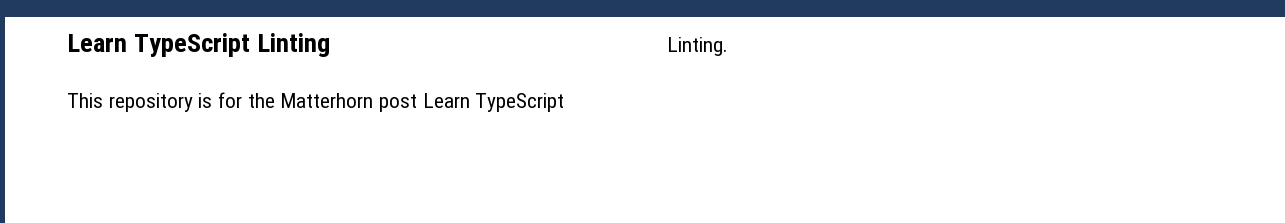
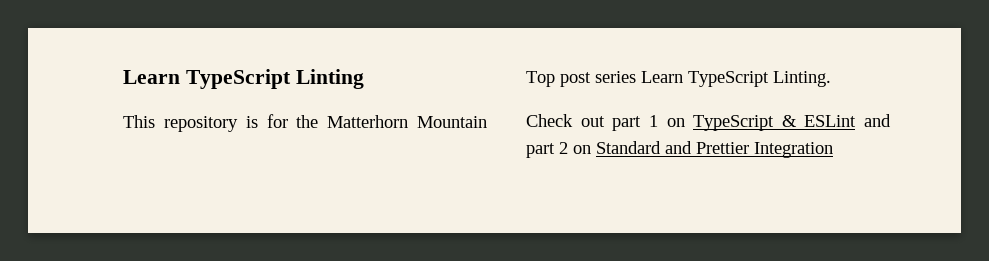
[379,94,418,112] post -> [417,116,488,128] [526,71,636,87] Mountain Top post series
(728, 46) none -> [526,114,891,131] [526,141,833,158] // Check out part 1 on TypeScript & ESLint and part 2 on Standard and Prettier Integration

